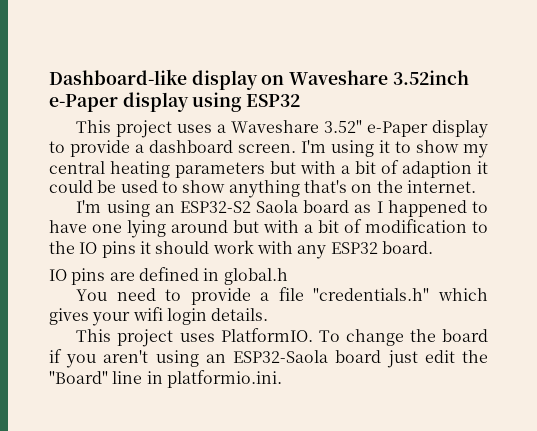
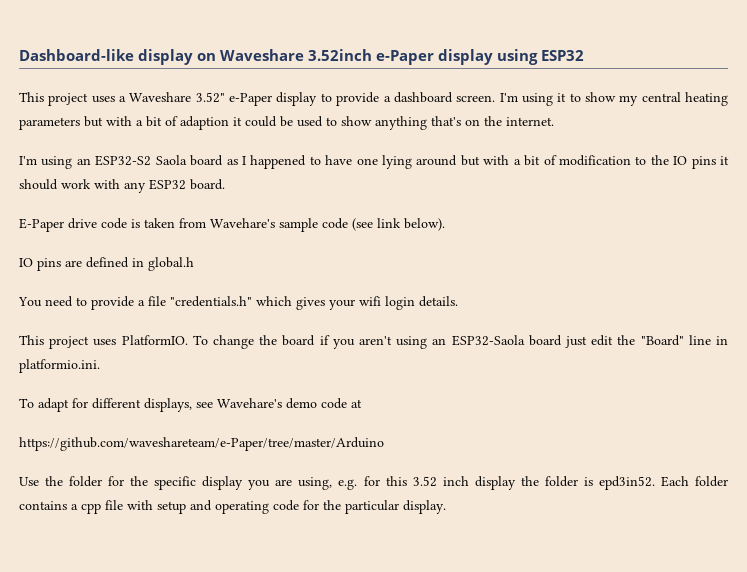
(433, 247) none -> [19,218,445,232] // E-Paper drive code is taken from Wavehare's sample code (see link below).
(282, 379) none -> [19,398,362,412] [19,437,384,451] [19,476,728,490] [19,500,446,514] // To adapt for different displays, see Wavehare's demo code at // https://github.com/waveshareteam/e-Paper/tree/master/Arduino // Use the folder for the specific display you are using, e.g. for this 3.52 inch display the folder is epd3in52. Each folder contains a cpp file with setup and operating code for the particular display.

